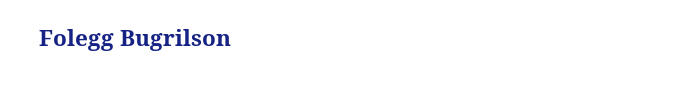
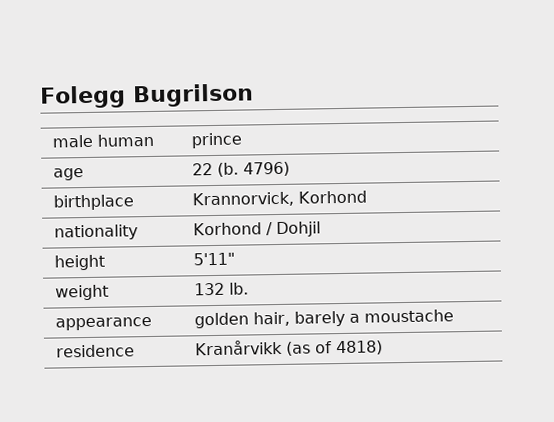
(232, 40) none -> [51,133,154,148] [190,132,242,149] [52,168,84,181] [191,161,290,177] [52,194,134,211] [191,190,367,208] [53,224,138,241] [192,221,321,238] [53,254,105,271] [192,252,235,266] [54,284,109,301] [193,282,249,296] [54,316,152,331] [193,309,454,329] [55,344,135,358] [194,339,383,356] // male human | prince // age | 22 (b. 4796) // birthplace | Krannorvick, Korhond // nationality | Korhond / Dohjil // height | 5'11" // weight | 132 lb. // appearance | golden hair, barely a moustache // residence | Kranårvikk (as of 4818)

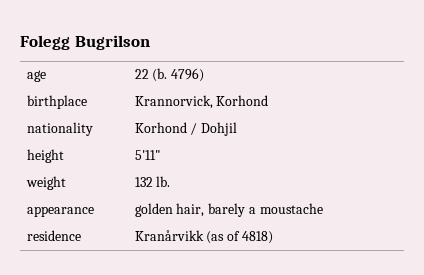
[51,133,154,148] [190,132,242,149] // male human | prince -> (150, 42) none

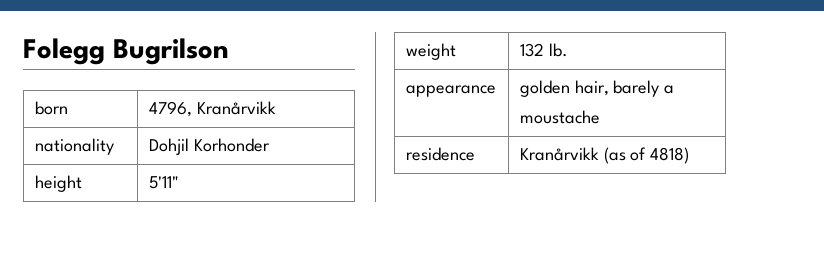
[26,70,46,82] [134,68,205,82] [26,95,87,109] [134,95,269,109] age | 22 (b. 4796) // birthplace | Krannorvick, Korhond -> [34,101,68,115] [148,101,276,117] born | 4796, Kranårvikk
[134,122,198,135] Korhond / -> (114, 146) none
(238, 129) none -> [193,138,270,152] Korhonder

